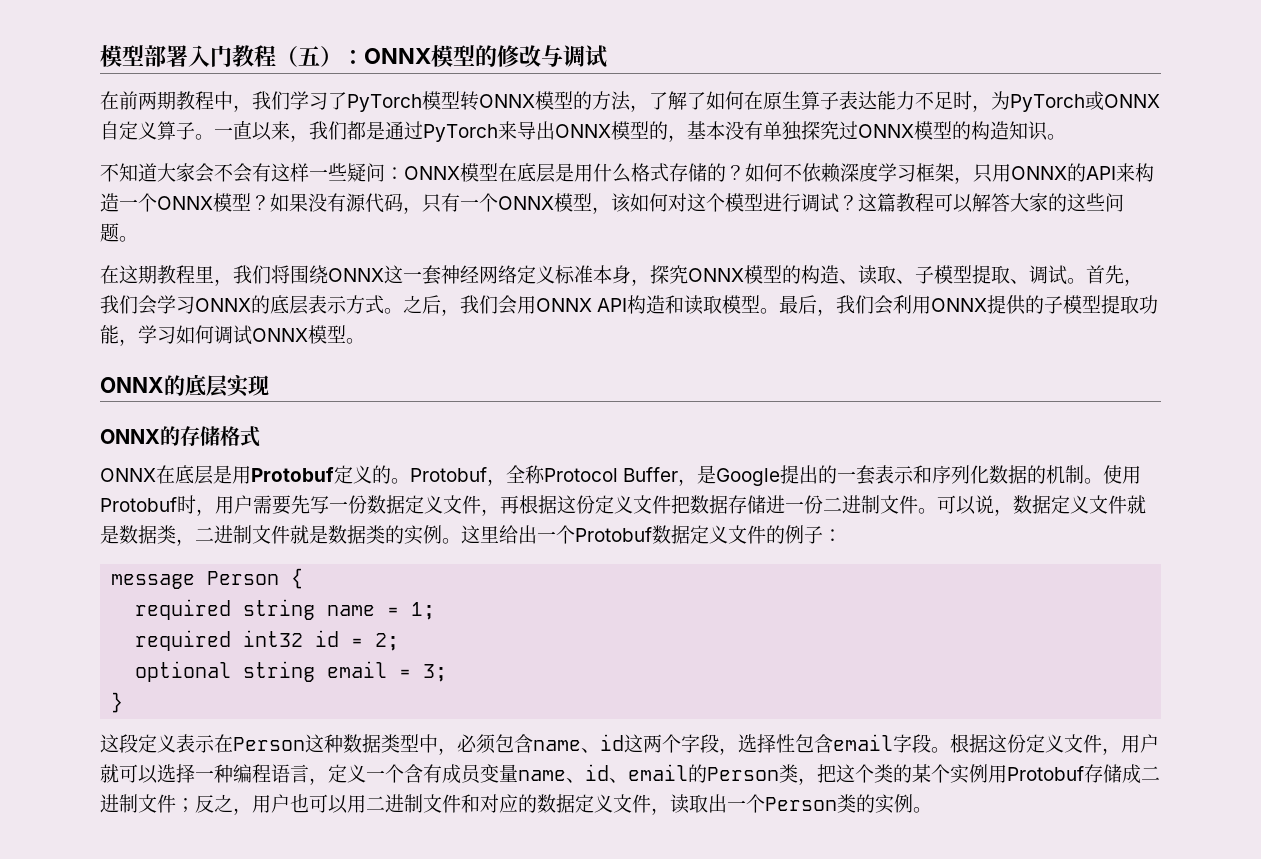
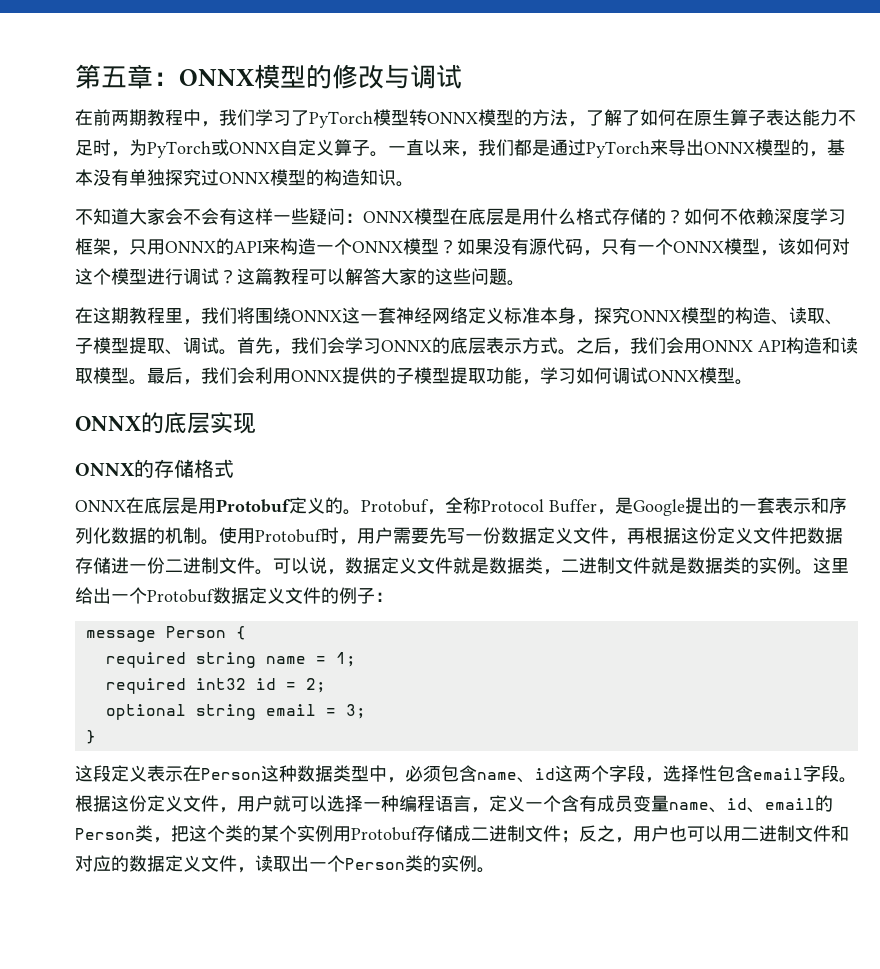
[100,45,342,67] 模型部署入门教程（五） -> [75,64,153,89] 第五章

